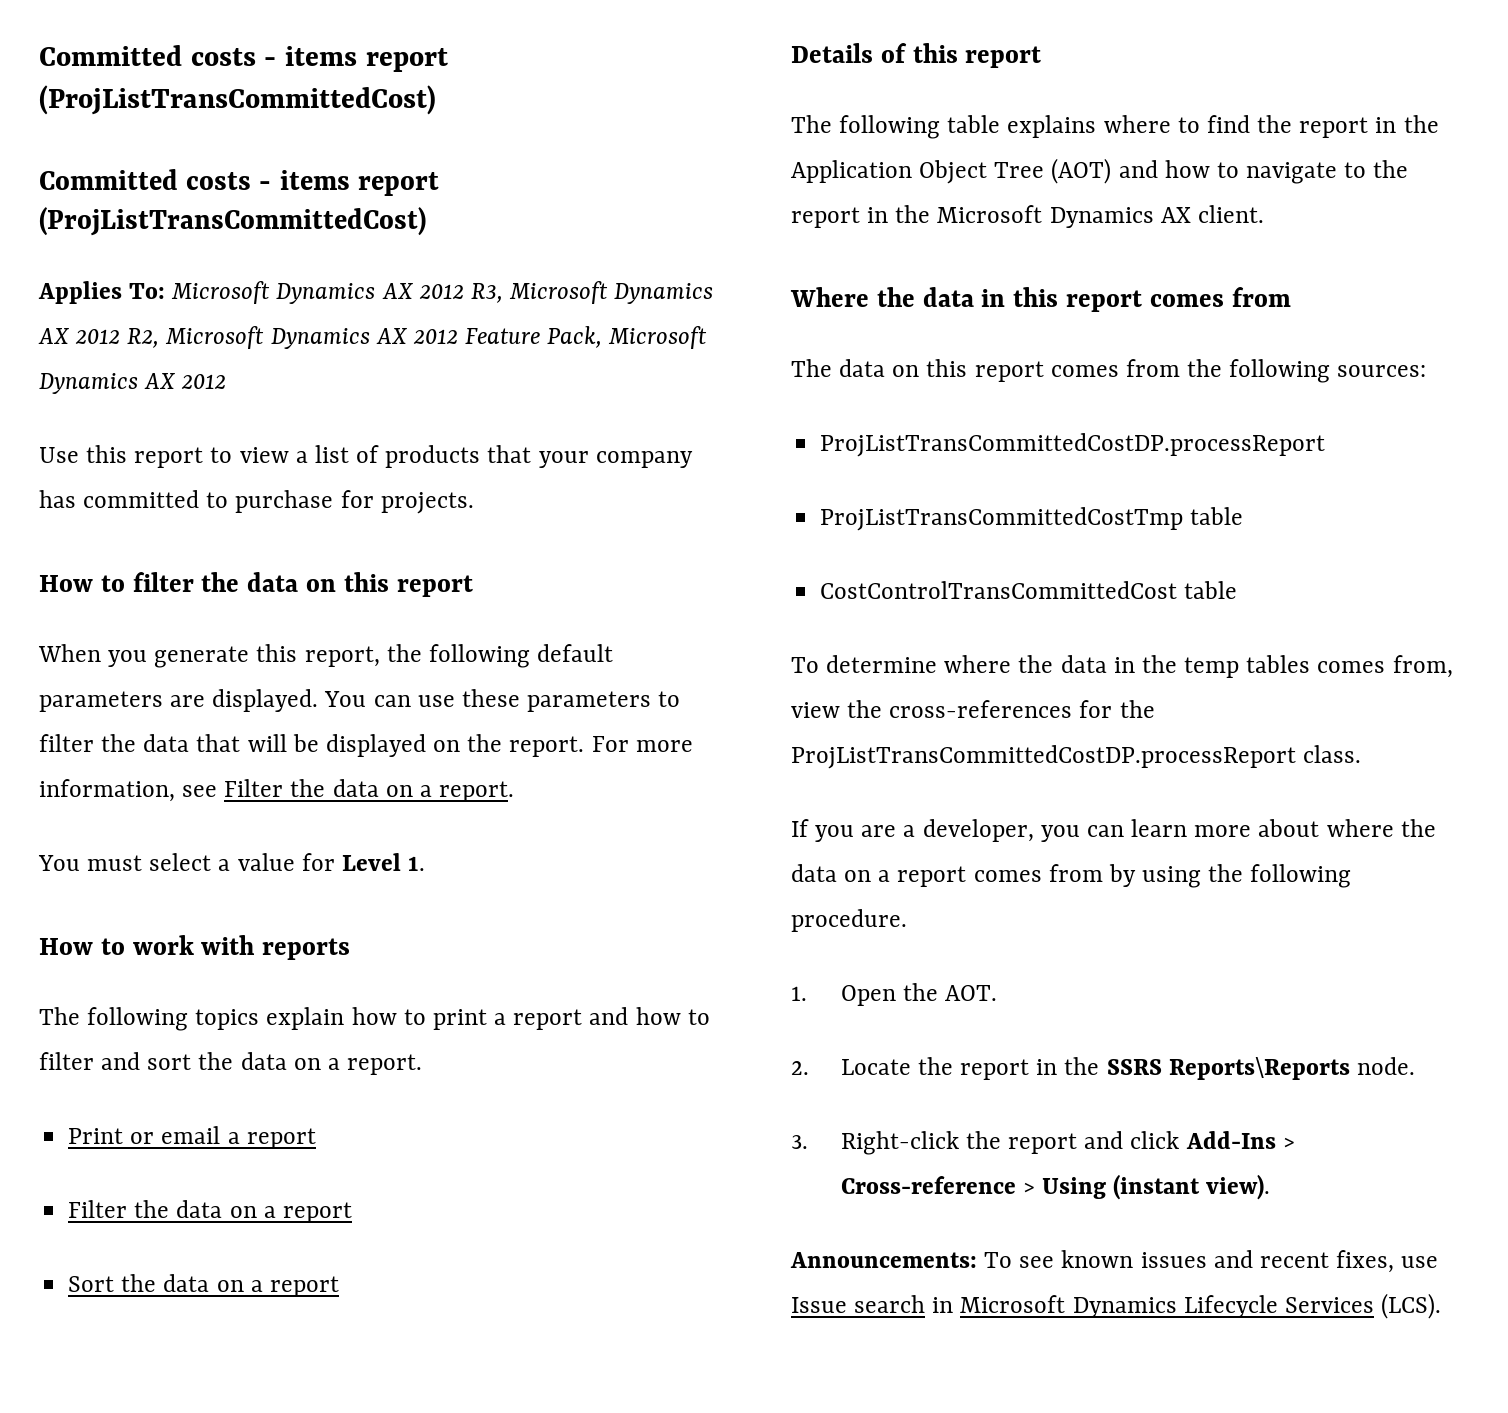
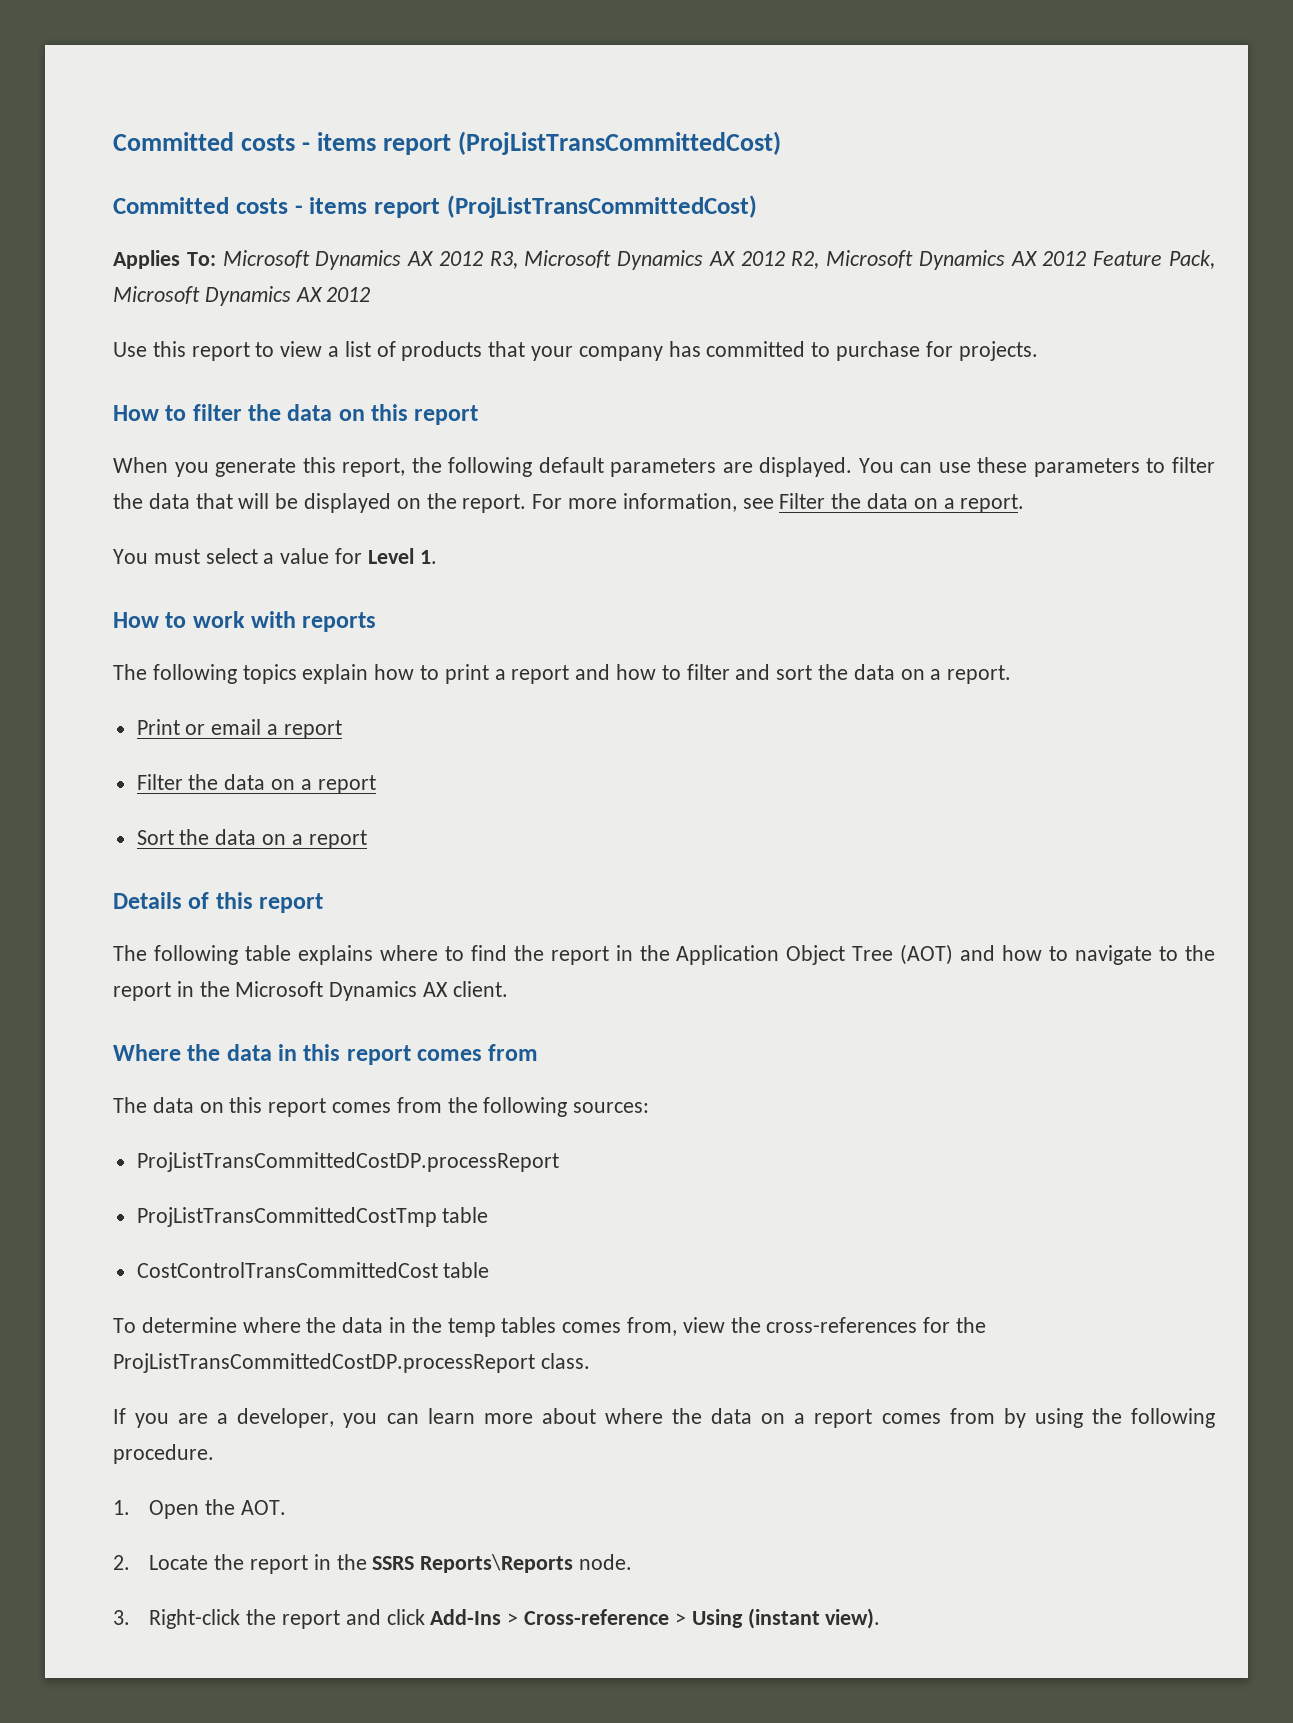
[790,1250,1439,1273] [791,1293,1442,1319] // Announcements: To see known issues and recent fixes, use Issue search in Microsoft Dynamics Lifecycle Services (LCS). -> (881, 1618) none

